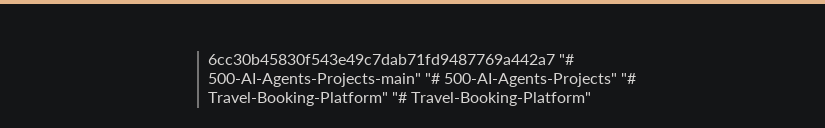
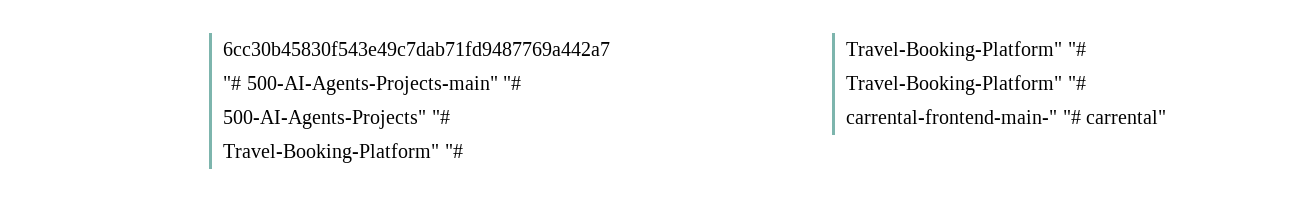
(591, 99) none -> [1067,42,1086,56] [846,75,1086,95] [846,109,1167,124] "# Travel-Booking-Platform" "# carrental-frontend-main-" "# carrental"

